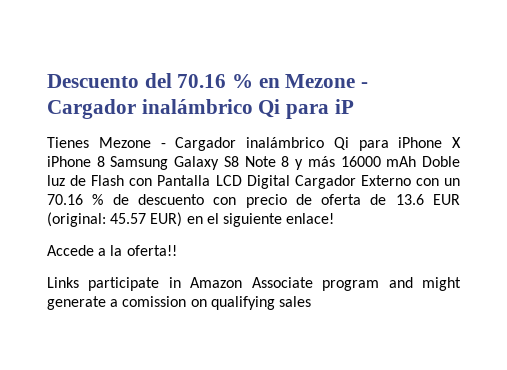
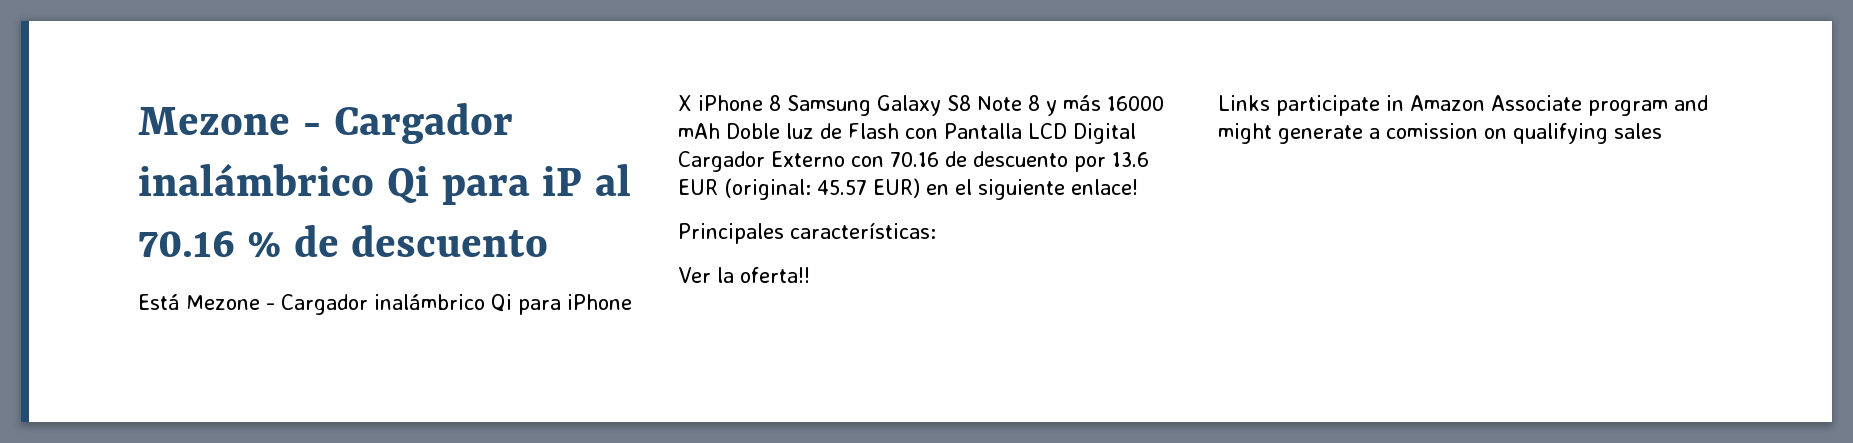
[47,73,280,88] Descuento del 70.16 % en -> (138, 121) none
[47,137,89,148] // Tienes -> [595,164,632,196] [138,225,549,257] [138,294,180,310] al 70.16 % de descuento // Está
[444,178,460,186] [47,194,387,208] un 70.16 % de descuento con precio de oferta de -> [890,151,1106,172] 70.16 de descuento por
[47,245,107,256] Accede a -> [678,223,936,244] [678,267,711,283] Principales características: // Ver

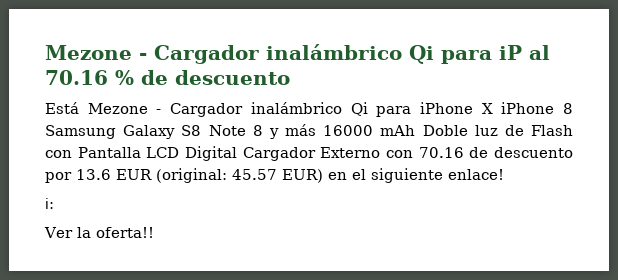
[678,223,936,244] Principales características: -> [45,198,54,209] ℹ:
[1218,95,1708,116] [1218,123,1662,144] // Links participate in Amazon Associate program and might generate a comission on qualifying sales -> (154, 232) none

